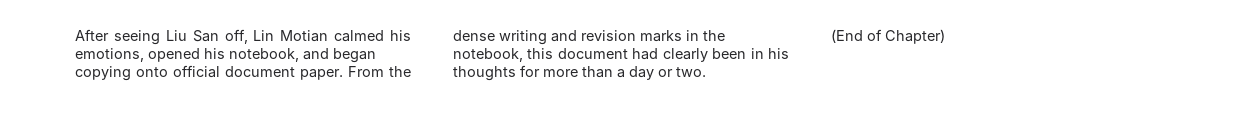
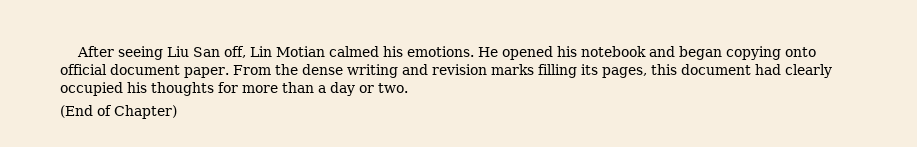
[75,48,144,62] emotions, -> [407,46,499,57] emotions. He
[229,48,299,62] notebook, -> [581,46,647,57] notebook
[686,30,725,41] [453,48,523,62] in the notebook, -> [537,64,647,78] filling its pages,
[712,48,764,59] been in -> [60,82,123,96] occupied

